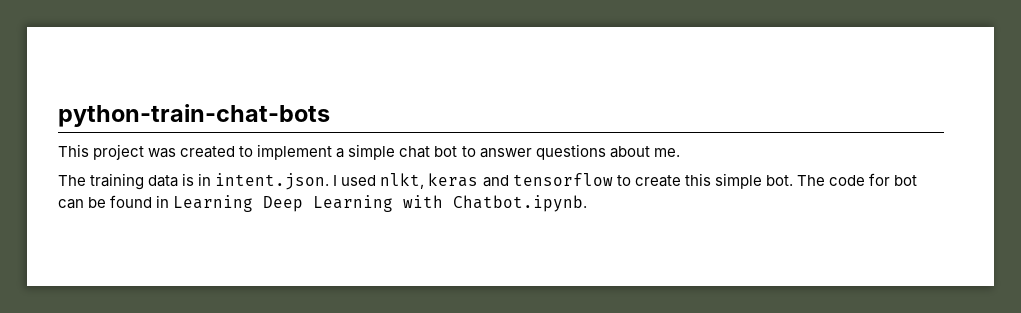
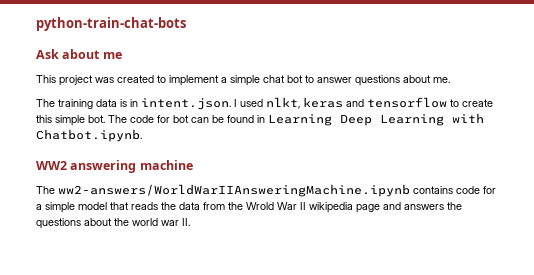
(330, 115) none -> [36,49,122,59] // Ask about me
(588, 203) none -> [36,160,193,173] [36,184,496,197] [36,202,462,213] [36,218,190,229] // WW2 answering machine // The ww2-answers/WorldWarIIAnsweringMachine.ipynb contains code for a simple model that reads the data from the Wrold War II wikipedia page and answers the questions about the world war II.

